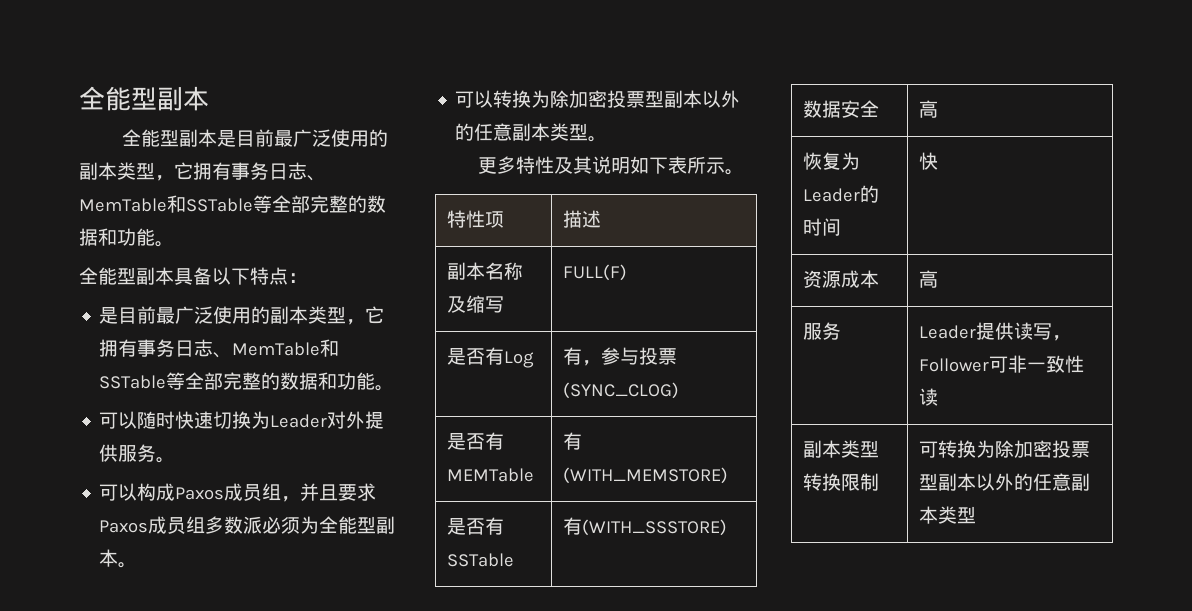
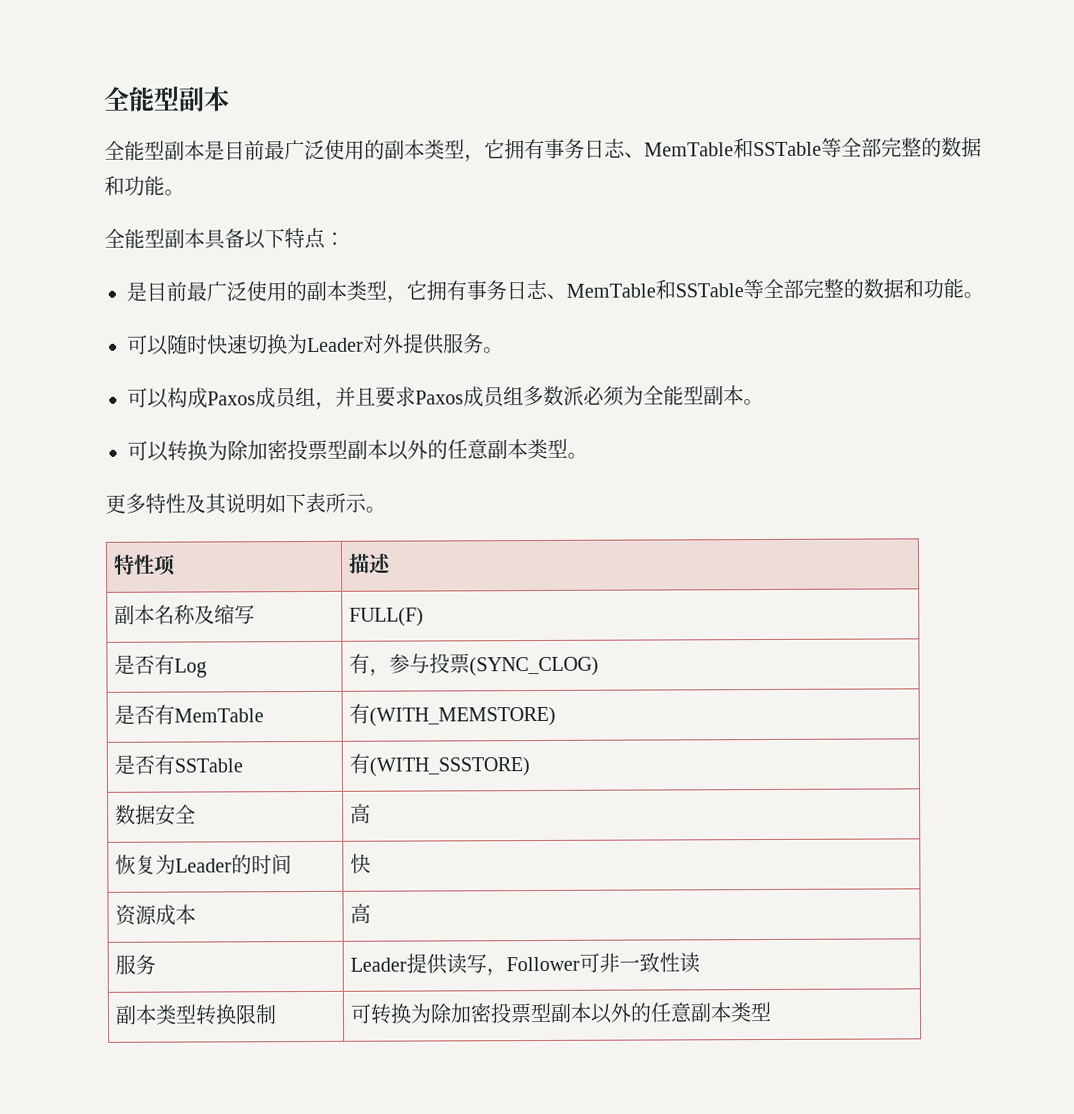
[447,468,535,482] MEMTable -> [174,708,265,723] MemTable

